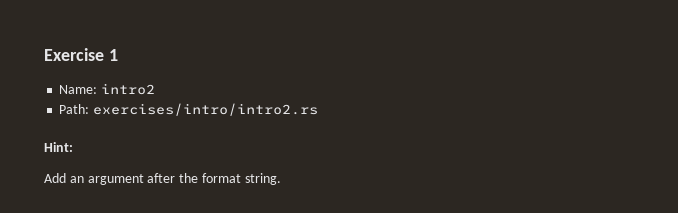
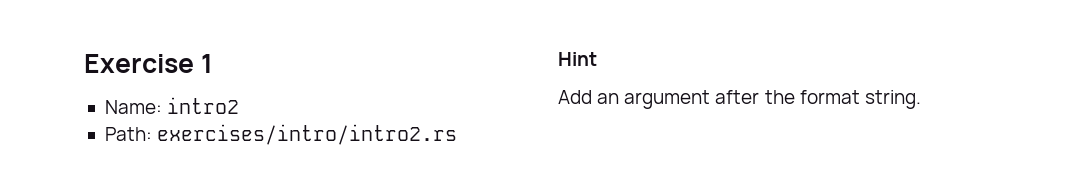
[44,142,73,152] Hint: -> [558,52,597,66] Hint

